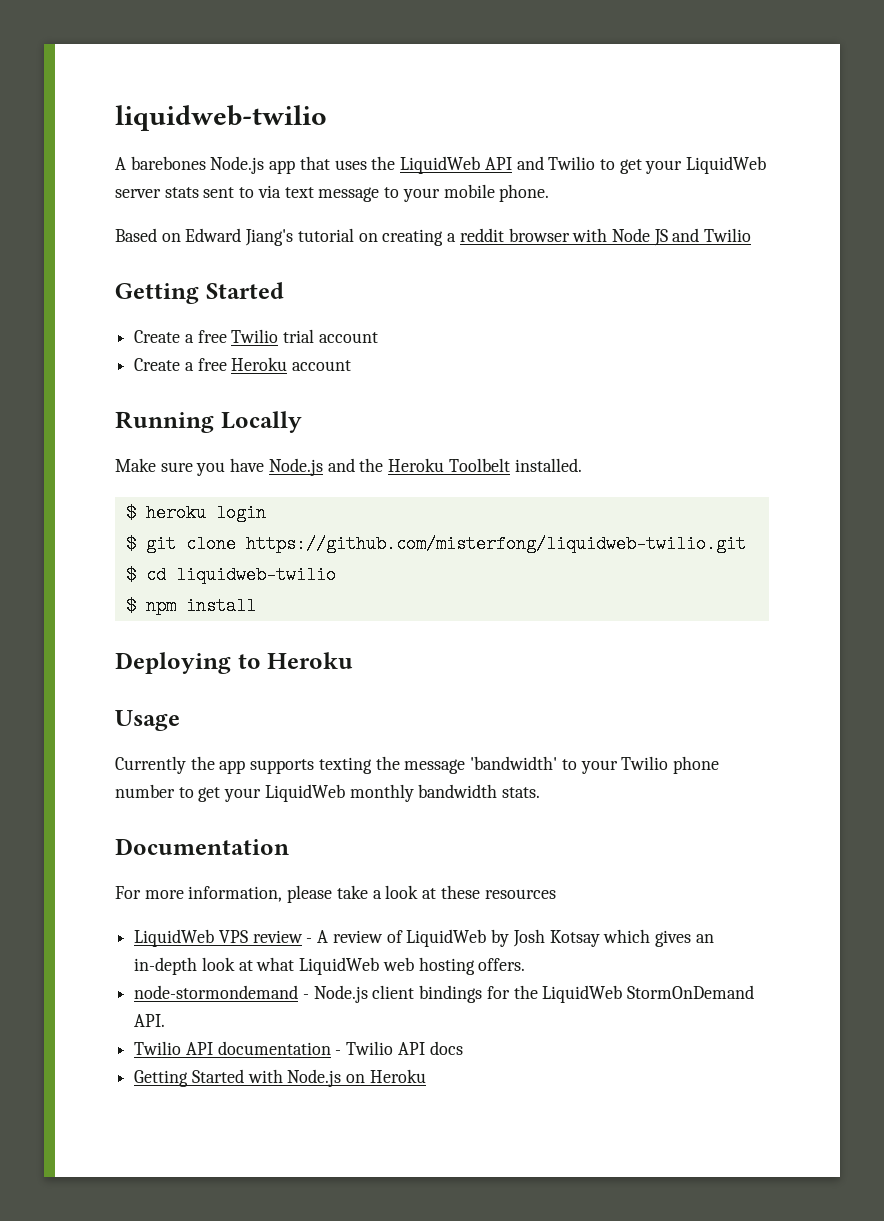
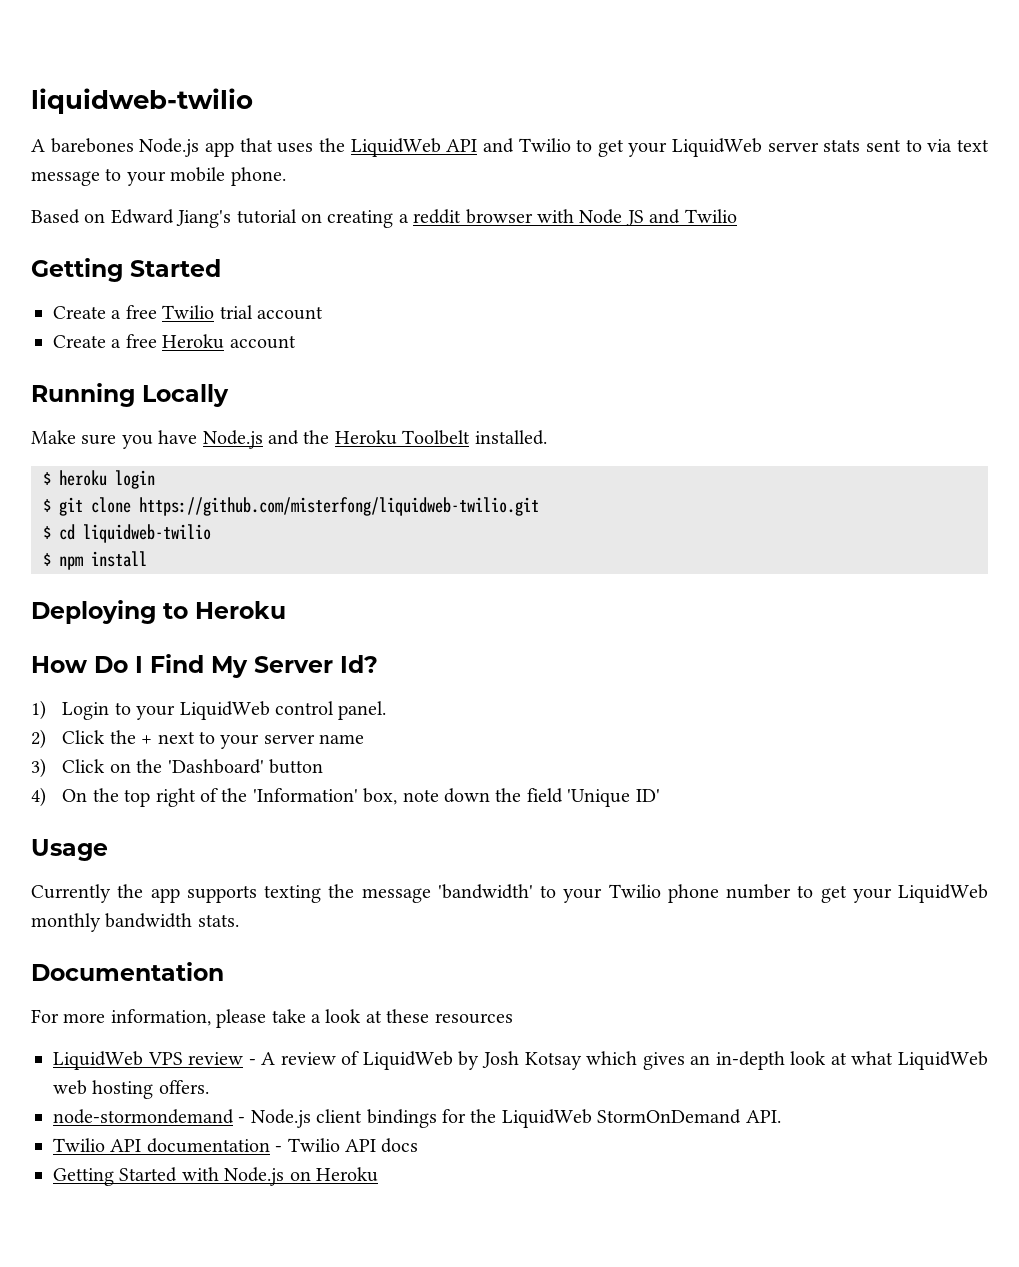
(354, 660) none -> [31,654,378,678] [31,700,387,720] [31,729,365,749] [31,758,323,778] [31,787,660,807] // How Do I Find My Server Id? // 1) Login to your LiquidWeb control panel. // 2) Click the + next to your server name // 3) Click on the 'Dashboard' button // 4) On the top right of the 'Information' box, note down the field 'Unique ID'

